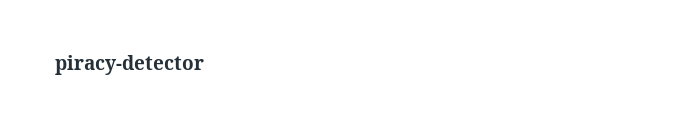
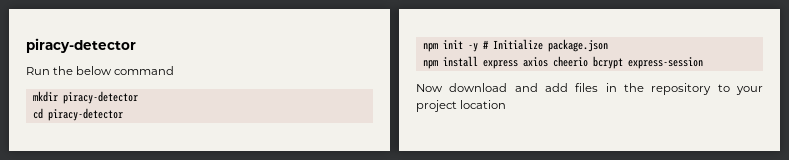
[55,55,204,75] piracy-detector -> [26,38,136,53] [26,66,175,75] [32,91,138,104] [32,108,123,121] [422,39,608,52] [422,56,703,69] [416,83,763,95] [416,100,507,112] piracy-detector // Run the below command // mkdir piracy-detector // cd piracy-detector // npm init -y # Initialize package.json // npm install express axios cheerio bcrypt express-session // Now download and add files in the repository to your project location

